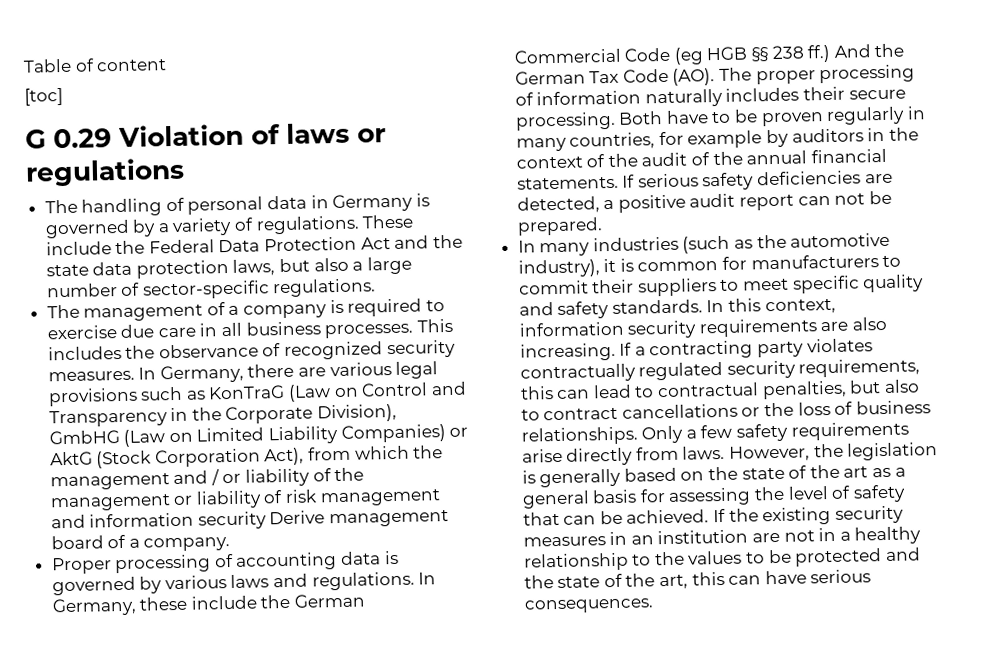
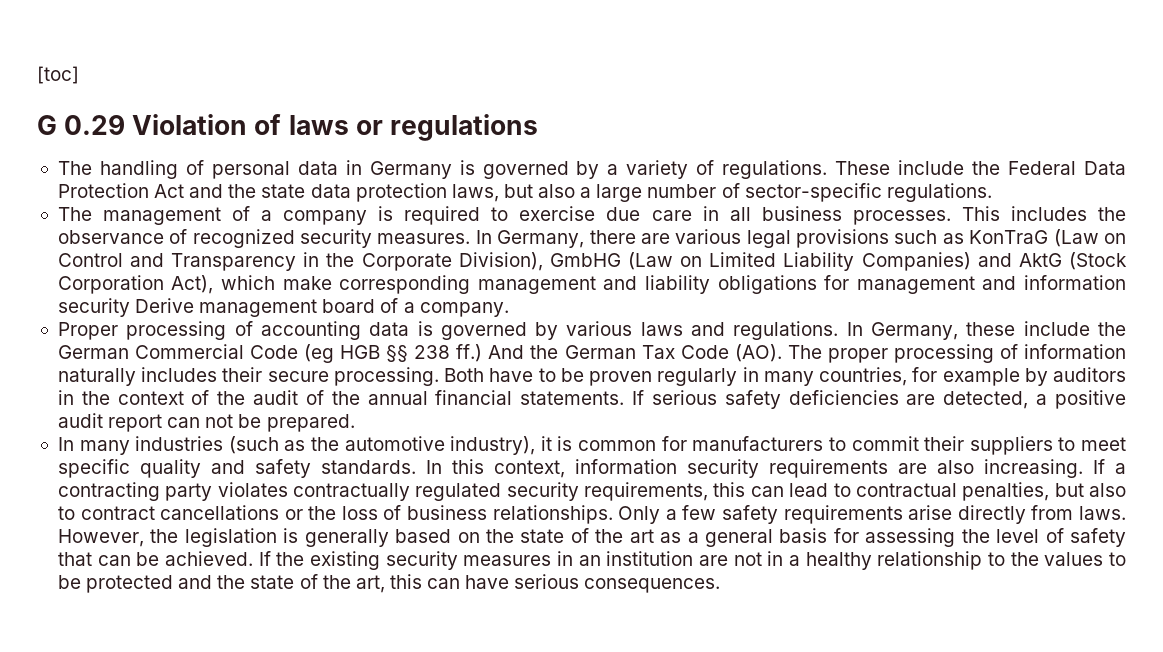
[23,58,168,73] Table of content // -> (37, 75) none
[449,427,469,437] or -> [977,253,1012,267] and
[308,445,444,461] [49,467,365,491] [49,489,319,512] from which the management and / or liability of the management or liability of risk -> [221,275,850,294] which make corresponding management and liability obligations for

